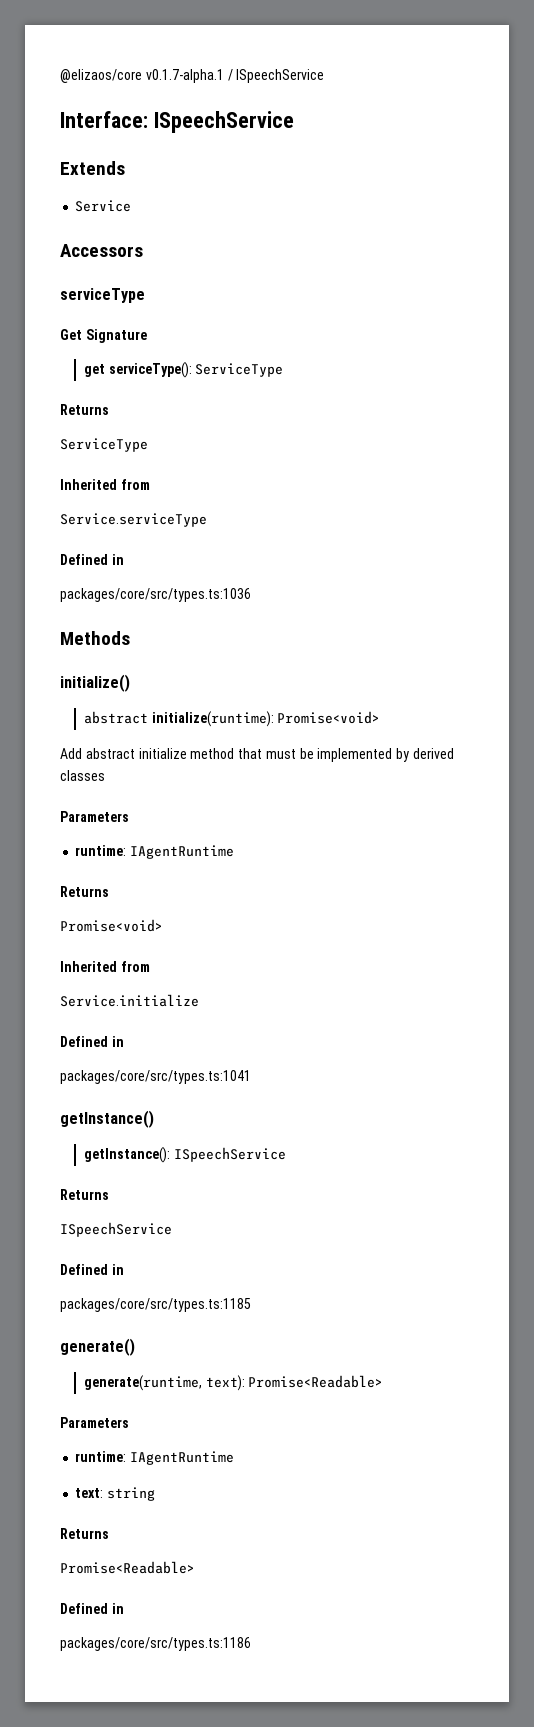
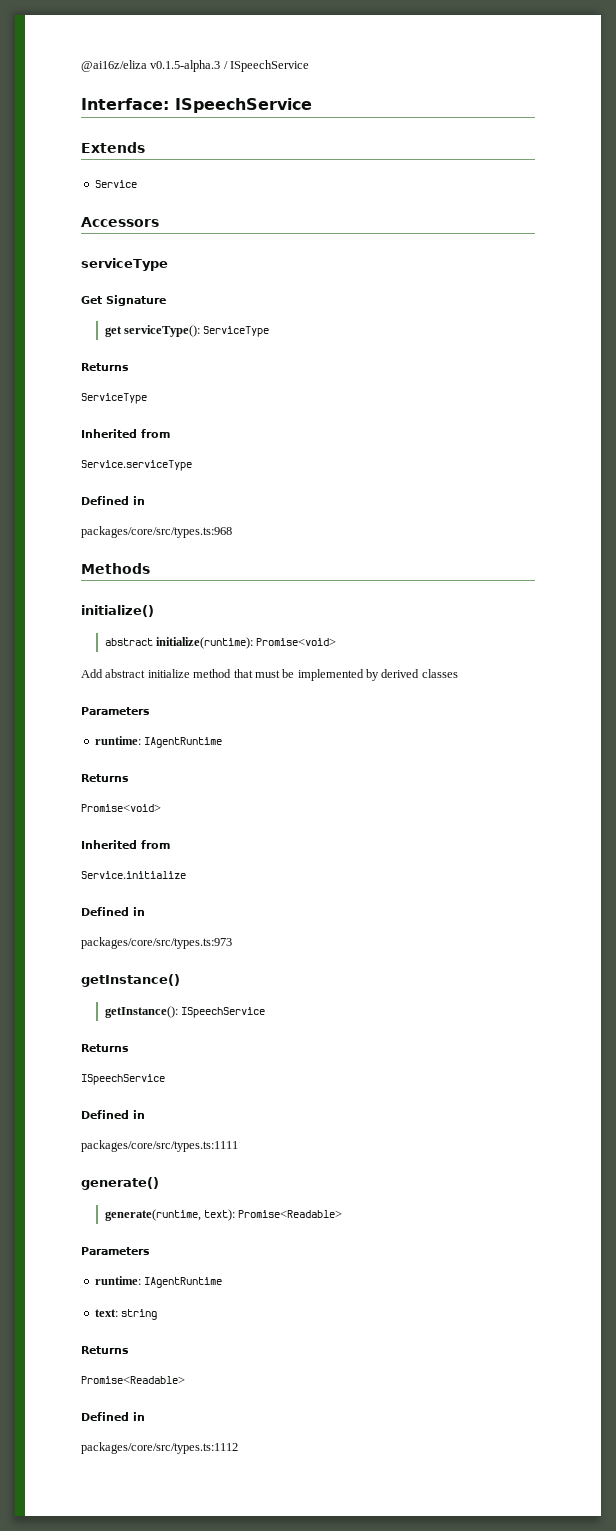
[60,69,224,83] @elizaos/core v0.1.7-alpha.1 -> [81,60,221,72] @ai16z/eliza v0.1.5-alpha.3
[60,588,251,602] packages/core/src/types.ts:1036 -> [81,526,232,538] packages/core/src/types.ts:968
[60,1070,251,1084] packages/core/src/types.ts:1041 -> [81,937,232,949] packages/core/src/types.ts:973
[60,1298,251,1312] packages/core/src/types.ts:1185 -> [81,1140,238,1152] packages/core/src/types.ts:1111
[60,1637,251,1651] packages/core/src/types.ts:1186 -> [81,1442,238,1454] packages/core/src/types.ts:1112

